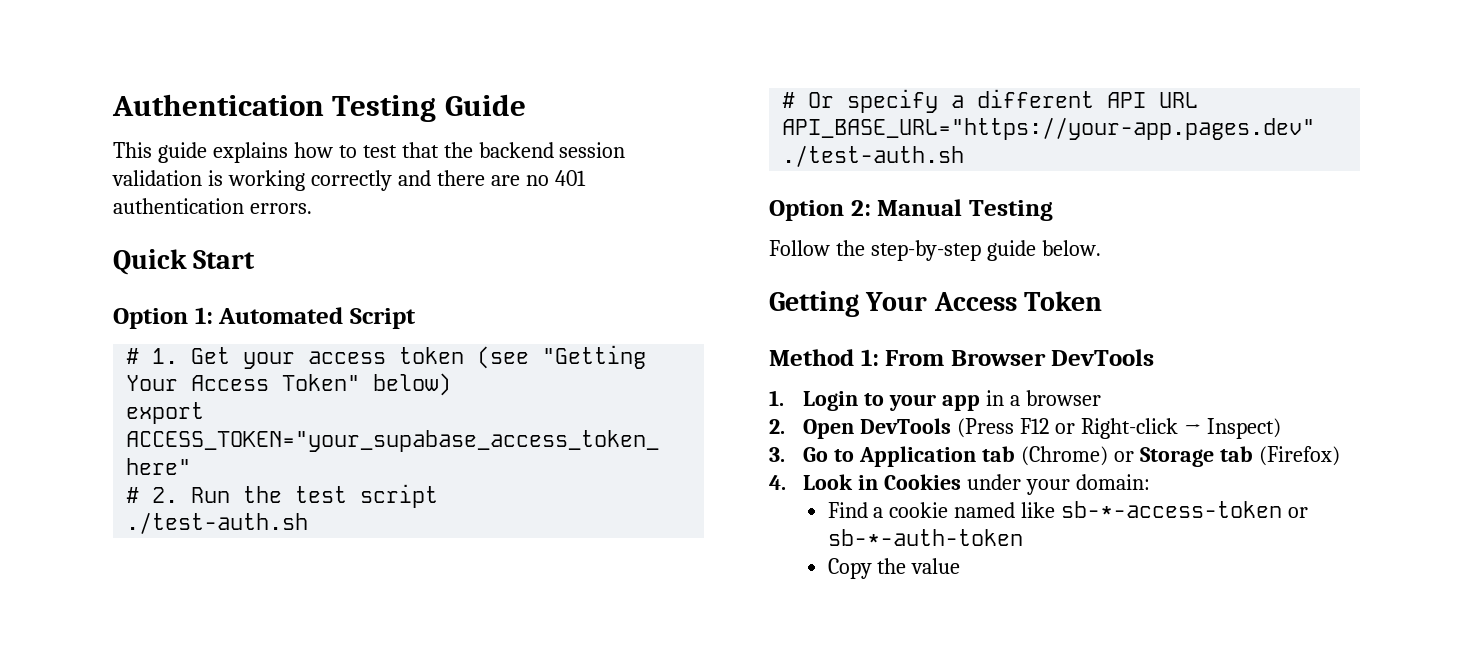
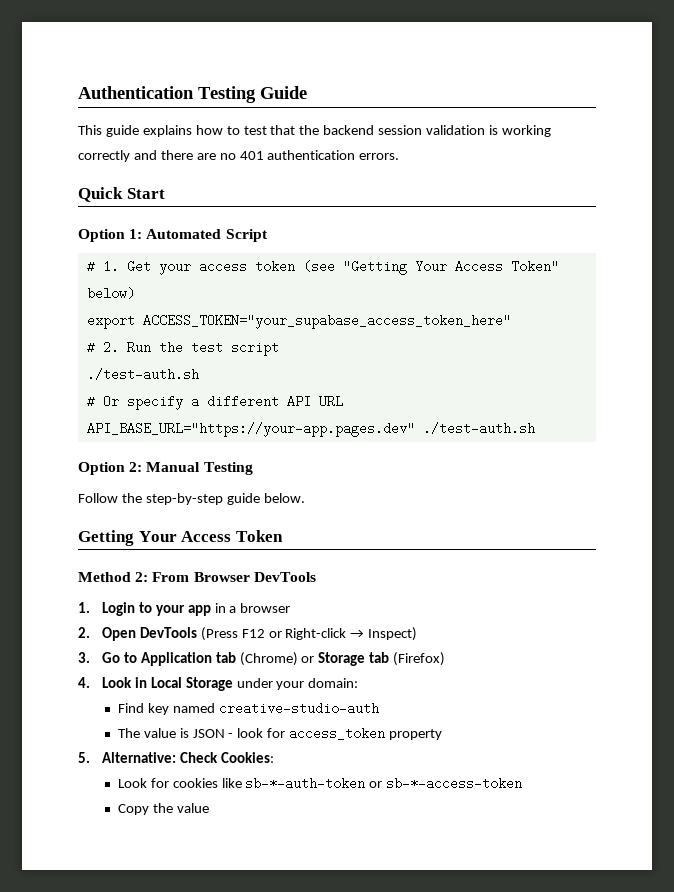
[860,349,879,366] 1: -> [135,572,149,582] 2:
[884,474,962,490] Cookies -> [150,677,233,691] Local Storage
[873,502,1056,518] a cookie named like -> [147,702,379,715] [117,727,443,740] [78,752,274,763] [117,777,383,790] key named creative-studio-auth // The value is JSON - look for access_token property // 5. Alternative: Check Cookies: // Look for cookies like sb-*-auth-token or
[1288,507,1309,518] [827,529,1023,546] or sb-*-auth-token -> (523, 783) none

